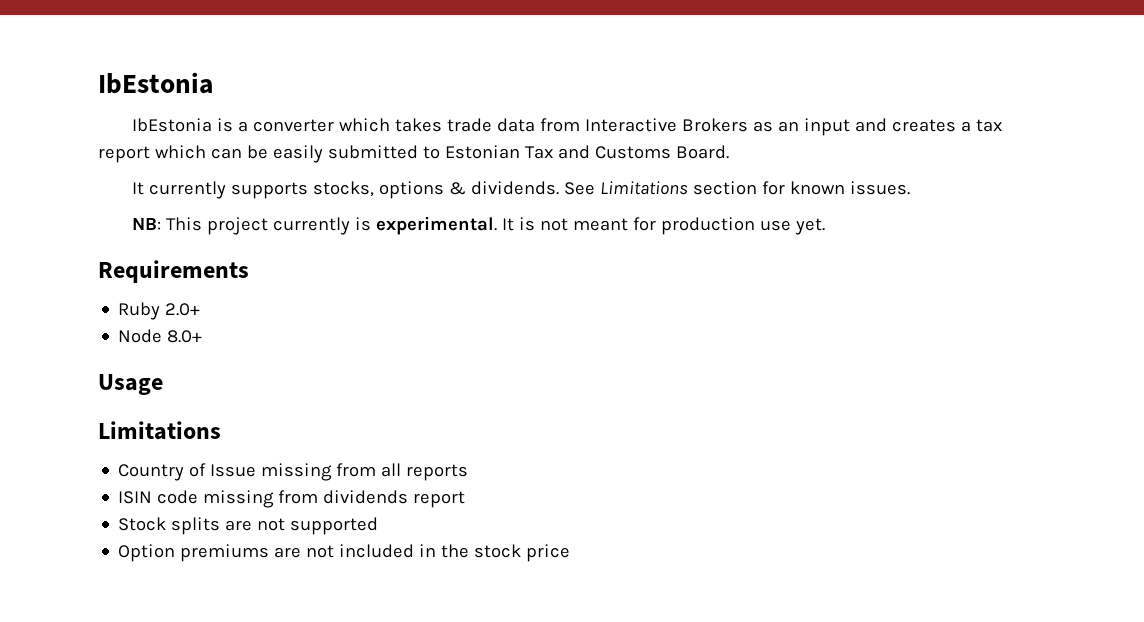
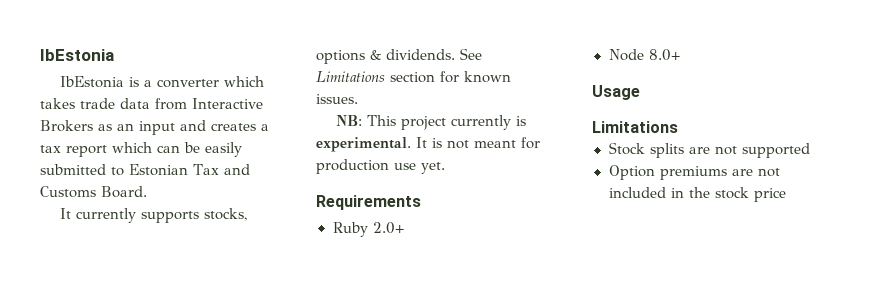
[118,463,469,481] [118,490,466,508] // Country of Issue missing from all reports // ISIN code missing from dividends report -> (678, 127) none

